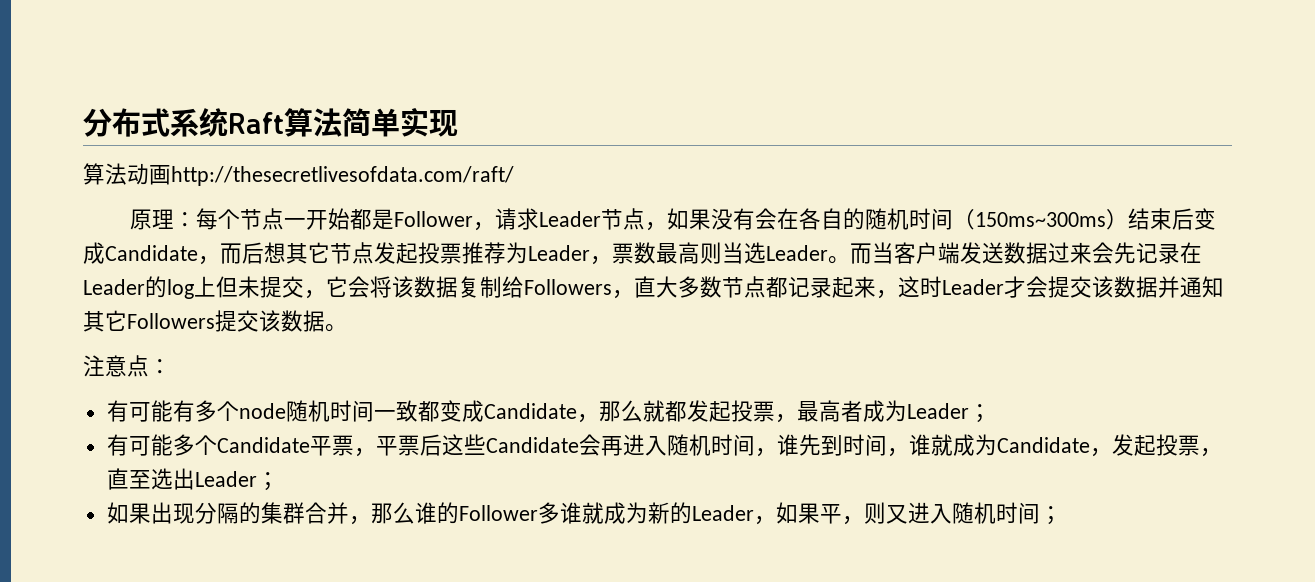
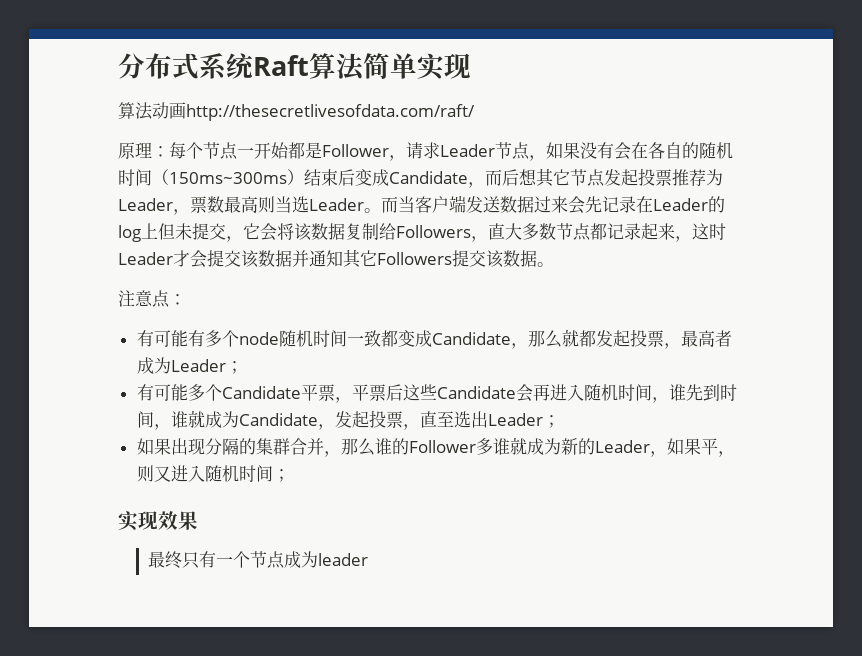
(1062, 515) none -> [118,511,198,531] [148,551,369,569] // 实现效果 // 最终只有一个节点成为leader

